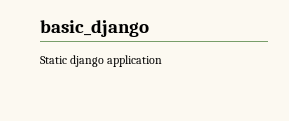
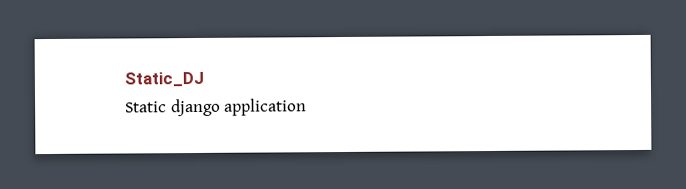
[40,20,149,37] basic_django -> [124,71,204,87] Static_DJ

